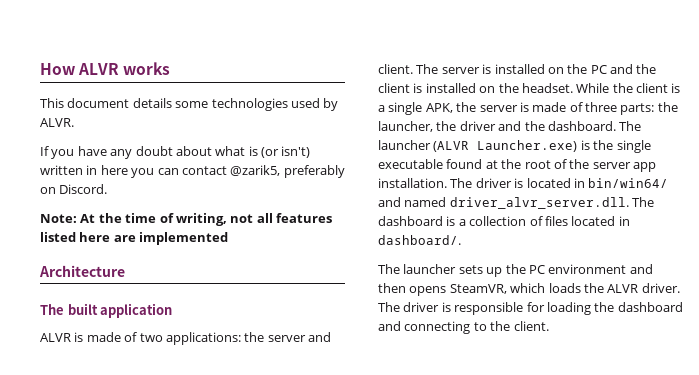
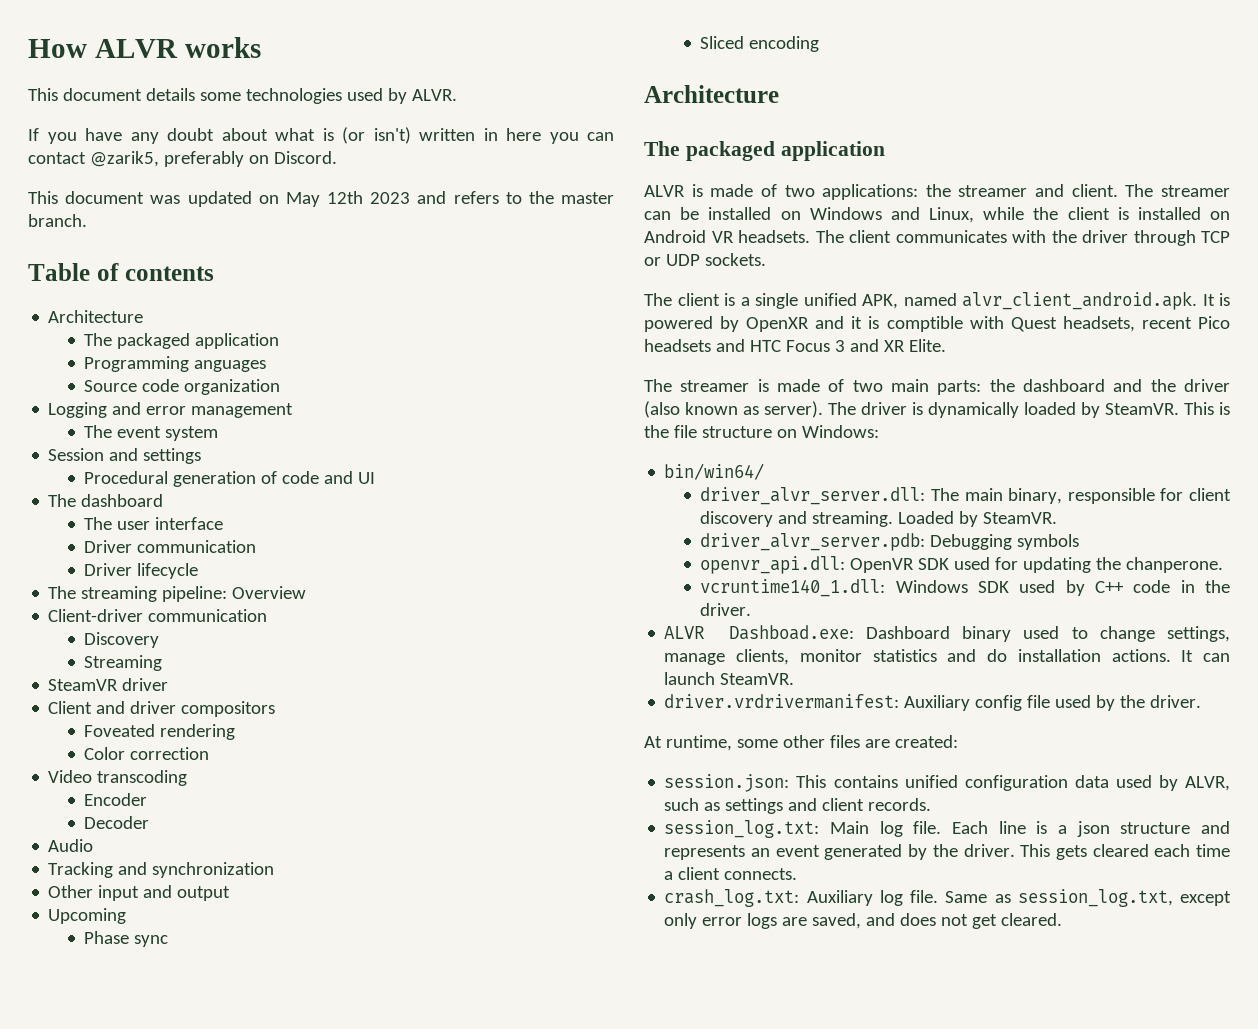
[40,213,332,226] [40,232,229,245] [39,265,125,277] [40,303,98,315] Note: At the time of writing, not all features listed here are implemented // Architecture // The built -> [28,191,615,207] [28,214,87,227] [28,263,214,281] [48,310,144,323] [84,333,280,349] [84,356,267,372] [84,379,281,395] [48,402,294,418] [84,425,219,441] [48,448,202,464] [84,471,376,487] [48,494,164,507] [84,517,224,530] [84,540,257,553] [84,563,199,579] [48,586,307,602] [48,609,268,622] [84,632,160,648] [84,655,163,671] [48,678,169,691] [48,701,276,717] [84,724,236,740] [84,747,210,760] [48,770,188,786] [84,793,148,806] [84,816,150,829] [48,839,94,852] [48,862,275,878] [48,885,231,901] [48,908,127,924] [84,931,169,947] [700,36,820,52] [644,85,779,103] [644,141,775,161] This document was updated on May 12th 2023 and refers to the master branch. // Table of contents // Architecture // The packaged application // Programming anguages // Source code organization // Logging and error management // The event system // Session and settings // Procedural generation of code and UI // The dashboard // The user interface // Driver communication // Driver lifecycle // The streaming pipeline: Overview // Client-driver communication // Discovery // Streaming // SteamVR driver // Client and driver compositors // Foveated rendering // Color correction // Video transcoding // Encoder // Decoder // Audio // Tracking and synchronization // Other input and output // Upcoming // Phase sync // Sliced encoding // Architecture // The packaged
[267,335,306,342] server -> [958,185,1028,197] streamer
[441,64,633,74] server is installed on the PC and -> [1161,185,1230,197] [644,207,1025,223] streamer can be installed on Windows and Linux, while
[498,83,681,93] [378,102,678,115] [378,121,642,132] [378,140,651,153] [378,159,656,172] [378,178,669,188] [378,197,655,209] [378,216,630,226] [378,235,461,245] [378,264,653,277] [378,283,680,296] [378,302,683,315] [378,321,549,334] the headset. While the client is a single APK, the server is made of three parts: the launcher, the driver and the dashboard. The launcher (ALVR Launcher.exe) is the single executable found at the root of the server app installation. The driver is located in bin/win64/ and named driver_alvr_server.dll. The dashboard is a collection of files located in dashboard/. // The launcher sets up the PC environment and then opens SteamVR, which loads the ALVR driver. The driver is responsible for loading the dashboard and connecting to the client. -> [644,230,1230,246] [644,253,766,266] [644,291,1230,310] [644,316,1230,332] [644,339,946,352] [644,379,1230,395] [644,401,1230,418] [644,425,879,438] [664,463,765,480] [700,487,1231,505] [700,511,1058,527] [700,533,1080,551] [700,556,1224,574] [700,579,1231,597] [700,603,752,616] [664,625,1230,642] [664,649,1230,665] [664,672,795,685] [664,694,1202,711] [644,735,958,751] [664,774,1230,792] [664,798,932,814] [664,820,1230,838] [664,844,1230,860] [664,867,798,880] [664,889,1231,907] [664,913,1063,929] Android VR headsets. The client communicates with the driver through TCP or UDP sockets. // The client is a single unified APK, named alvr_client_android.apk. It is powered by OpenXR and it is comptible with Quest headsets, recent Pico headsets and HTC Focus 3 and XR Elite. // The streamer is made of two main parts: the dashboard and the driver (also known as server). The driver is dynamically loaded by SteamVR. This is the file structure on Windows: // bin/win64/ // driver_alvr_server.dll: The main binary, responsible for client discovery and streaming. Loaded by SteamVR. // driver_alvr_server.pdb: Debugging symbols // openvr_api.dll: OpenVR SDK used for updating the chanperone. // vcruntime140_1.dll: Windows SDK used by C++ code in the driver. // ALVR Dashboad.exe: Dashboard binary used to change settings, manage clients, monitor statistics and do installation actions. It can launch SteamVR. // driver.vrdrivermanifest: Auxiliary config file used by the driver. // At runtime, some other files are created: // session.json: This contains unified configuration data used by ALVR, such as settings and client records. // session_log.txt: Main log file. Each line is a json structure and represents an event generated by the driver. This gets cleared each time a client connects. // crash_log.txt: Auxiliary log file. Same as session_log.txt, except only error logs are saved, and does not get cleared.

